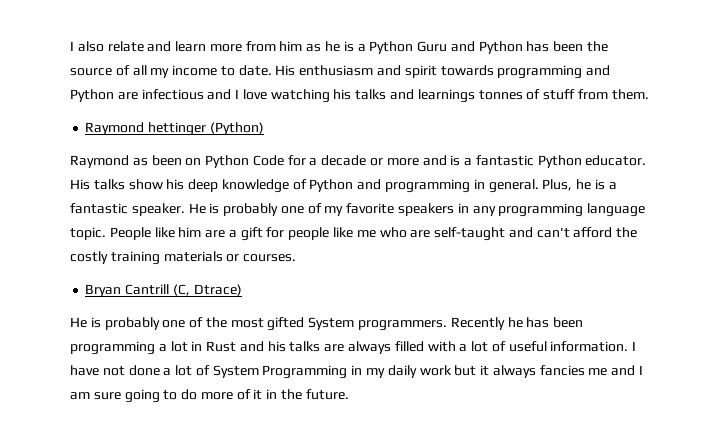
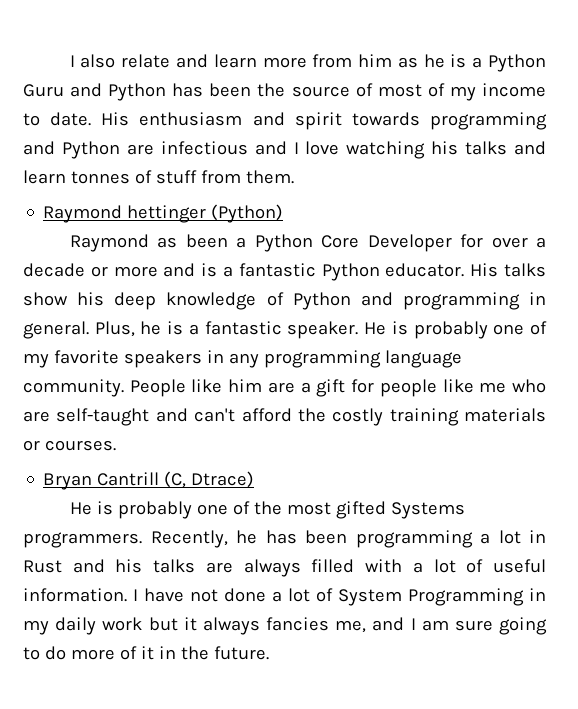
[132,65,147,76] all -> [377,83,445,97] most of
[417,89,475,103] learnings -> [23,170,66,184] learn
[185,155,306,168] on Python Code for -> [236,234,528,252] a Python Core Developer for over
[70,227,106,240] topic. -> [23,379,124,397] community.
[308,317,505,331] System programmers. Recently -> [390,502,465,519] [23,530,228,548] Systems programmers. Recently,
[588,368,608,376] me -> [335,620,367,633] me,

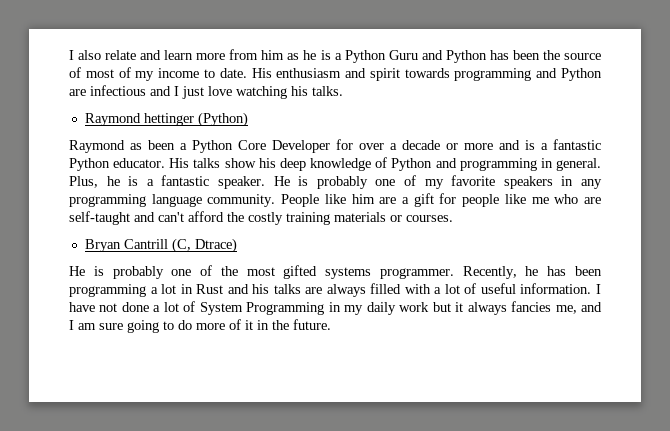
(299, 148) none -> [182,86,204,99] just
[465,141,546,155] [23,170,294,184] talks and learn tonnes of stuff from them. -> [312,86,343,96] talks.
[390,502,465,519] [23,532,142,548] Systems programmers. -> [325,267,454,279] systems programmer.

